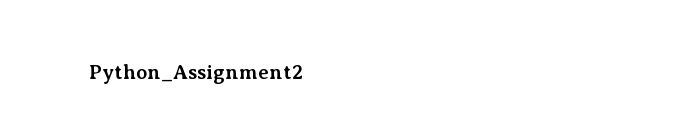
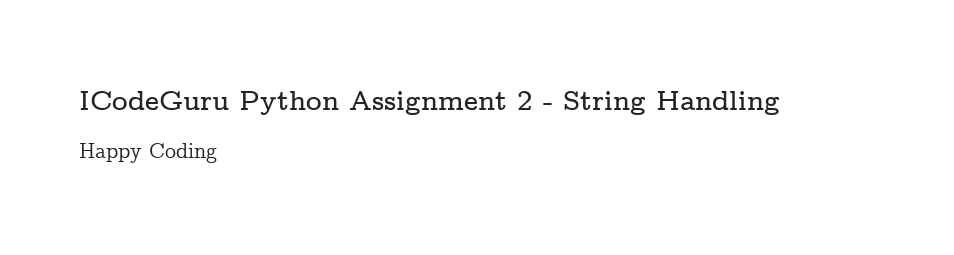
[89,64,303,84] Python_Assignment2 -> [79,91,780,115] [79,143,217,163] ICodeGuru Python Assignment 2 - String Handling // Happy Coding

